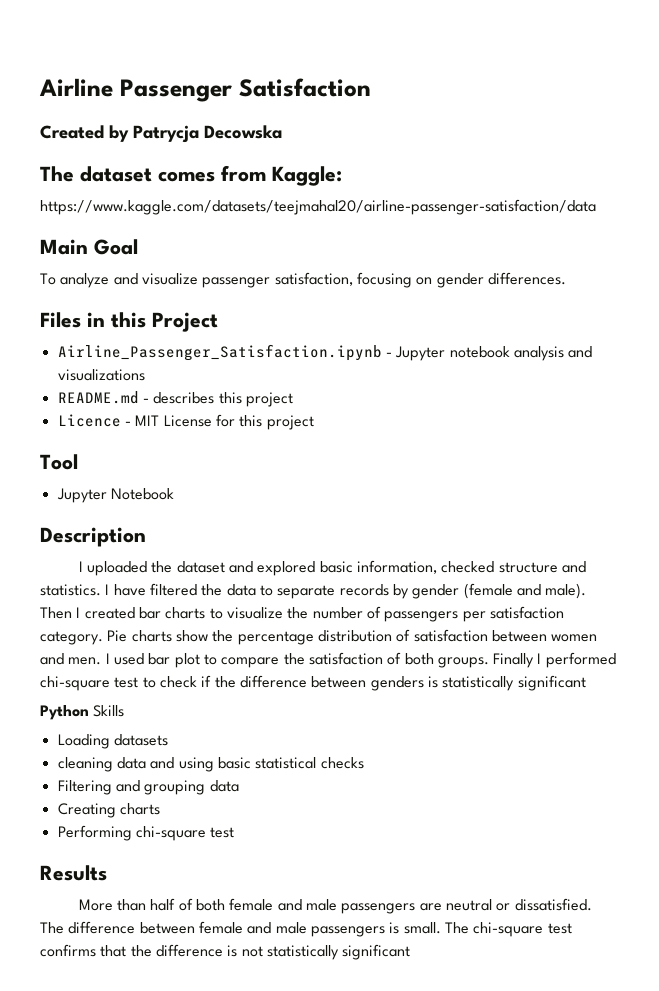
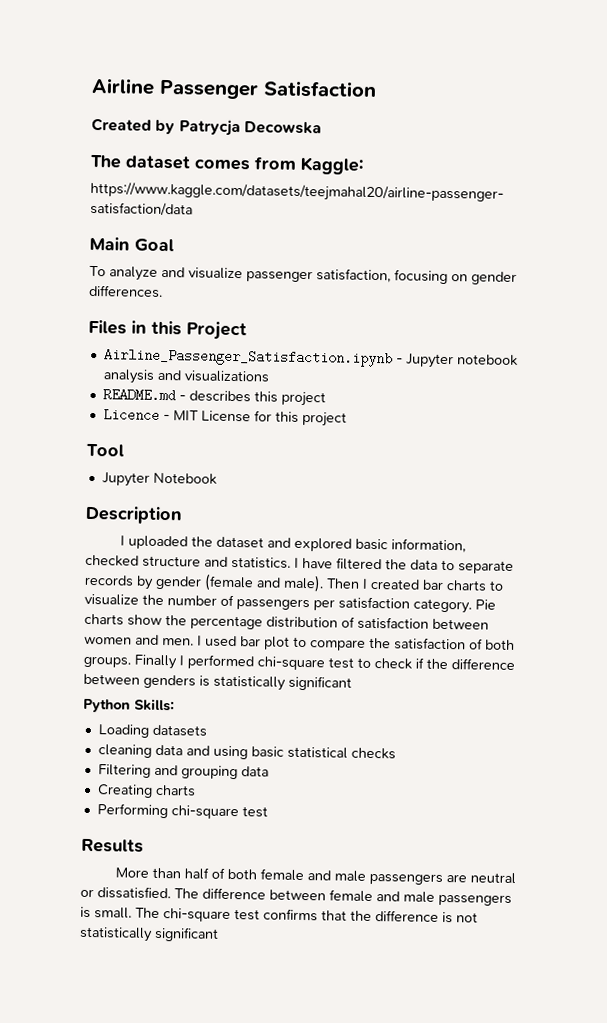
[93,705,125,717] Skills -> [134,698,175,712] Skills:

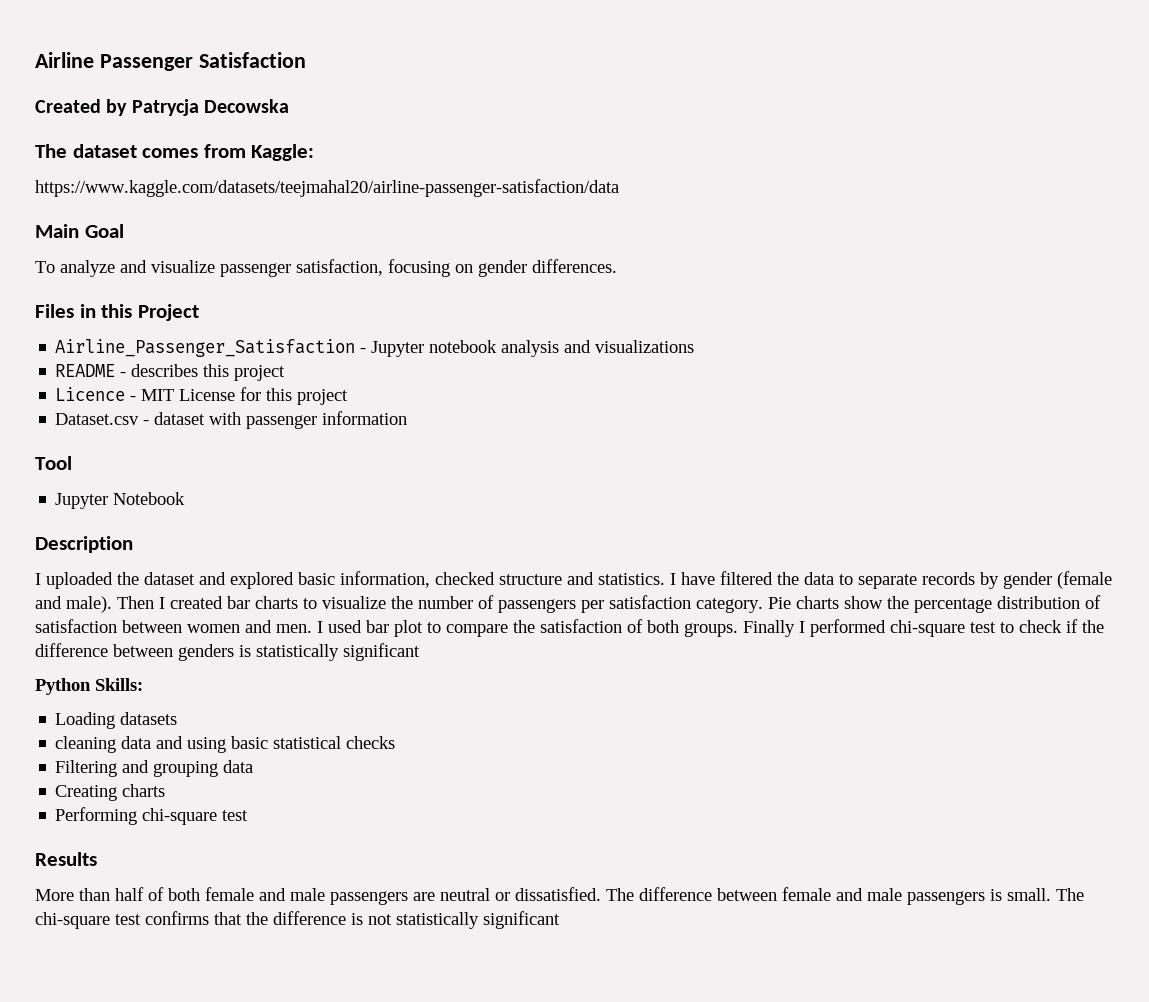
[103,348,393,368] Airline_Passenger_Satisfaction.ipynb -> [55,339,356,357] Airline_Passenger_Satisfaction
[102,388,176,403] README.md -> [55,364,116,377] README
(347, 419) none -> [55,411,408,429] // Dataset.csv - dataset with passenger information

